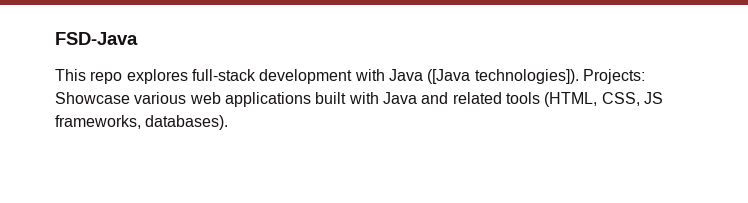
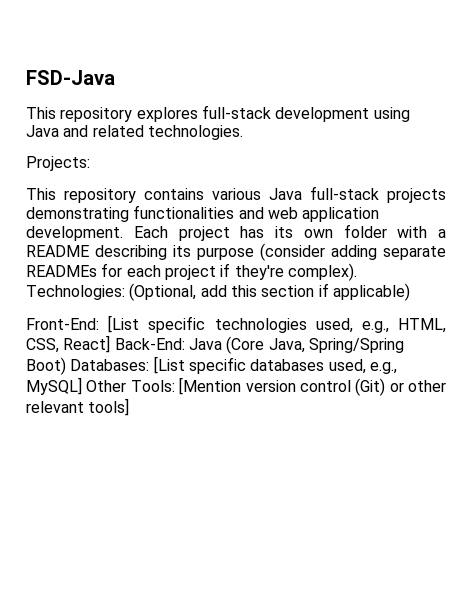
[90,71,123,84] repo -> [60,107,133,122] repository
[354,69,645,84] [55,92,663,107] [55,115,229,130] with Java ([Java technologies]). Projects: Showcase various web applications built with Java and related tools (HTML, CSS, JS frameworks, databases). -> [373,107,410,122] [26,125,243,140] [26,156,90,171] [26,186,446,203] [26,205,380,222] [26,224,446,241] [26,243,446,261] [26,263,357,281] [26,283,410,301] [26,315,447,333] [26,335,404,354] [26,356,397,375] [26,377,446,396] [26,398,130,416] using Java and related technologies. // Projects: // This repository contains various Java full-stack projects demonstrating functionalities and web application development. Each project has its own folder with a README describing its purpose (consider adding separate READMEs for each project if they're complex). Technologies: (Optional, add this section if applicable) // Front-End: [List specific technologies used, e.g., HTML, CSS, React] Back-End: Java (Core Java, Spring/Spring Boot) Databases: [List specific databases used, e.g., MySQL] Other Tools: [Mention version control (Git) or other relevant tools]

